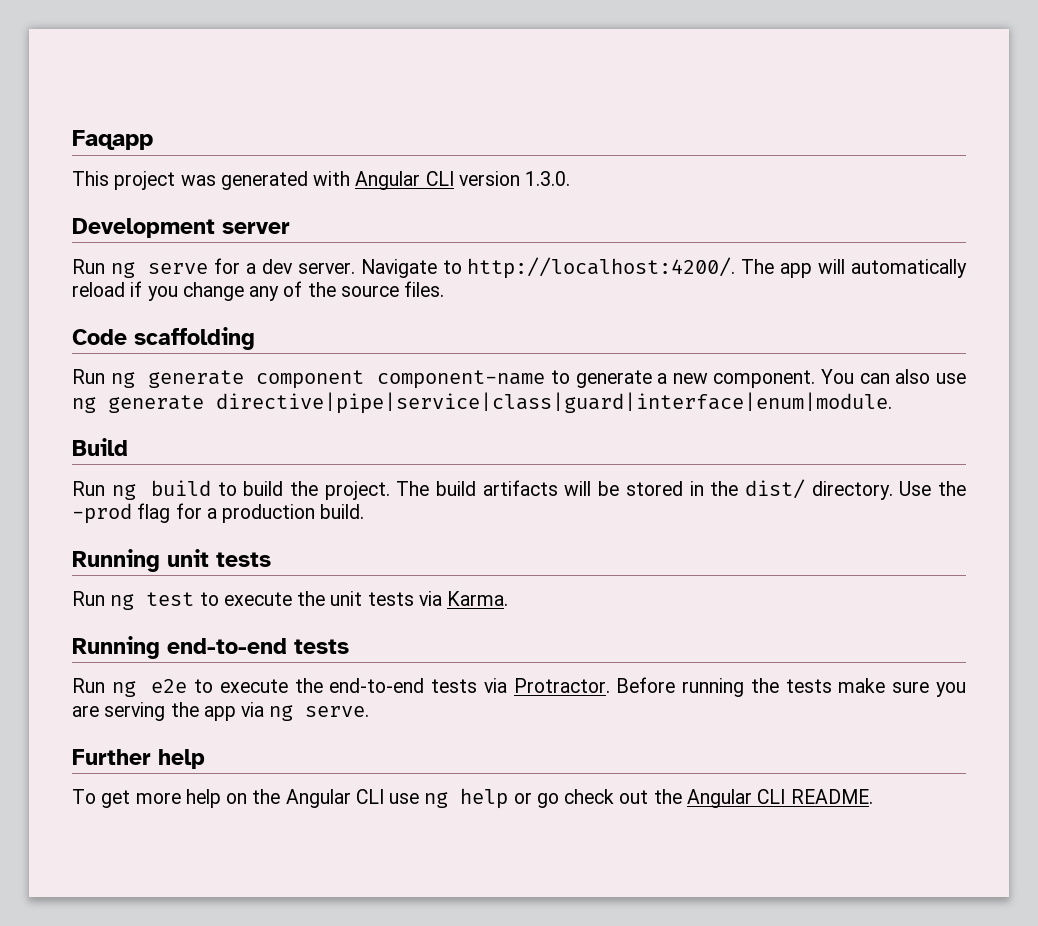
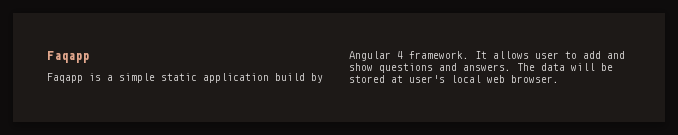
[72,171,571,190] [72,218,290,238] [72,257,967,279] [72,281,445,301] [72,327,255,350] [72,369,967,389] [72,392,892,414] [72,438,128,456] [72,479,966,500] [72,503,365,524] [72,549,271,572] [72,591,509,610] [72,636,349,659] [72,677,967,697] [72,702,370,721] [72,749,205,769] [72,788,873,809] This project was generated with Angular CLI version 1.3.0. // Development server // Run ng serve for a dev server. Navigate to http://localhost:4200/. The app will automatically reload if you change any of the source files. // Code scaffolding // Run ng generate component component-name to generate a new component. You can also use ng generate directive|pipe|service|class|guard|interface|enum|module. // Build // Run ng build to build the project. The build artifacts will be stored in the dist/ directory. Use the -prod flag for a production build. // Running unit tests // Run ng test to execute the unit tests via Karma. // Running end-to-end tests // Run ng e2e to execute the end-to-end tests via Protractor. Before running the tests make sure you are serving the app via ng serve. // Further help // To get more help on the Angular CLI use ng help or go check out the Angular CLI README. -> [47,73,323,83] [349,51,625,61] [349,63,613,73] [349,75,559,83] Faqapp is a simple static application build by Angular 4 framework. It allows user to add and show questions and answers. The data will be stored at user's local web browser.

